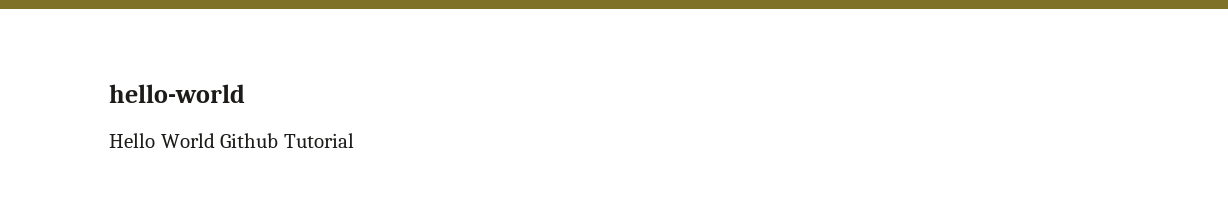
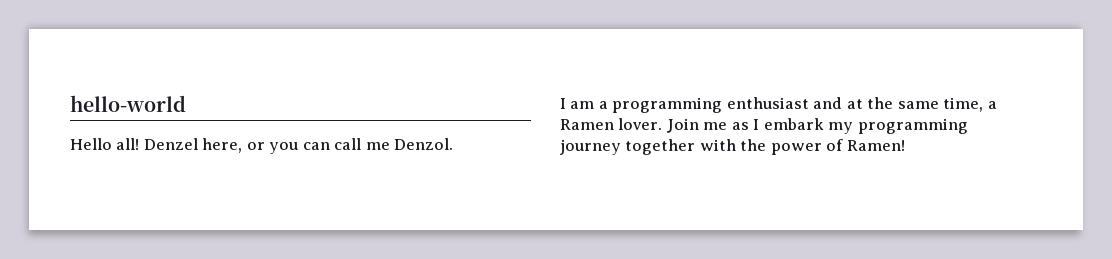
[160,133,354,148] World Github Tutorial -> [116,138,454,154] [560,97,997,113] [560,118,968,134] [560,139,905,155] all! Denzel here, or you can call me Denzol. // I am a programming enthusiast and at the same time, a Ramen lover. Join me as I embark my programming journey together with the power of Ramen!

